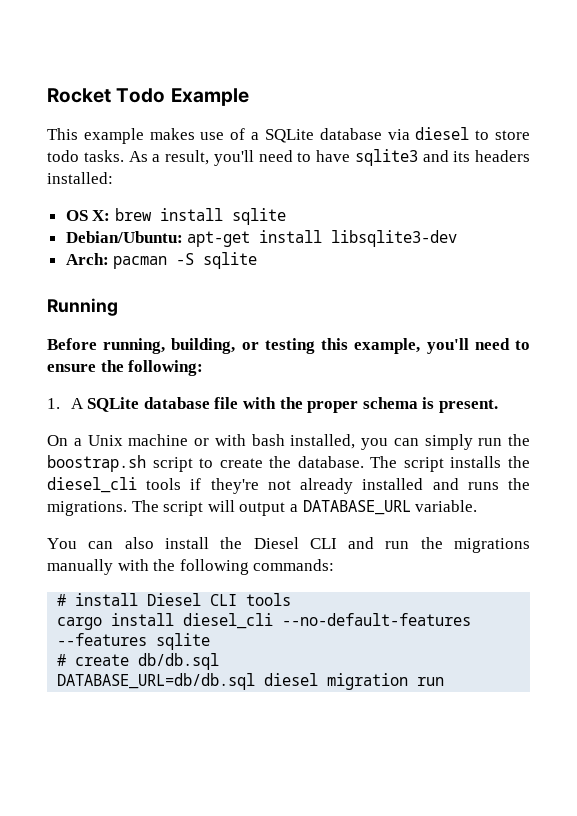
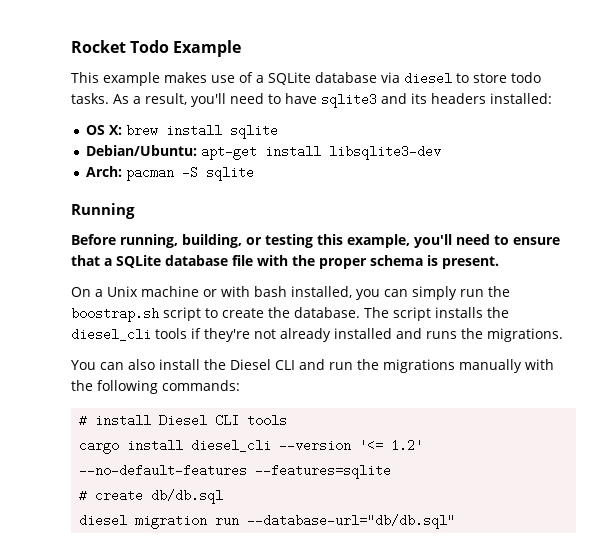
[100,360,204,376] [47,398,84,409] the following: // 1. A -> [71,255,112,266] that a
[131,500,478,516] The script will output a DATABASE_URL variable. -> (563, 335) none
[282,613,472,626] [57,633,211,650] --no-default-features --features sqlite -> [279,439,424,452] [79,464,392,479] --version '<= 1.2' --no-default-features --features=sqlite
[57,673,256,690] DATABASE_URL=db/db.sql -> (224, 496) none
(445, 681) none -> [247,514,456,529] --database-url="db/db.sql"

